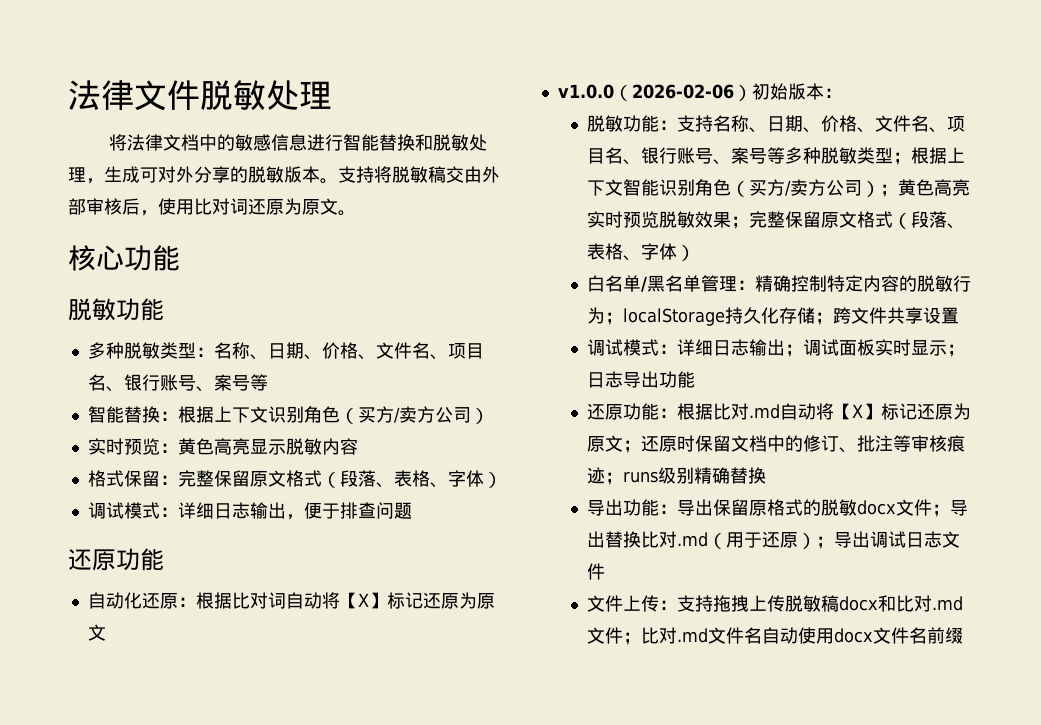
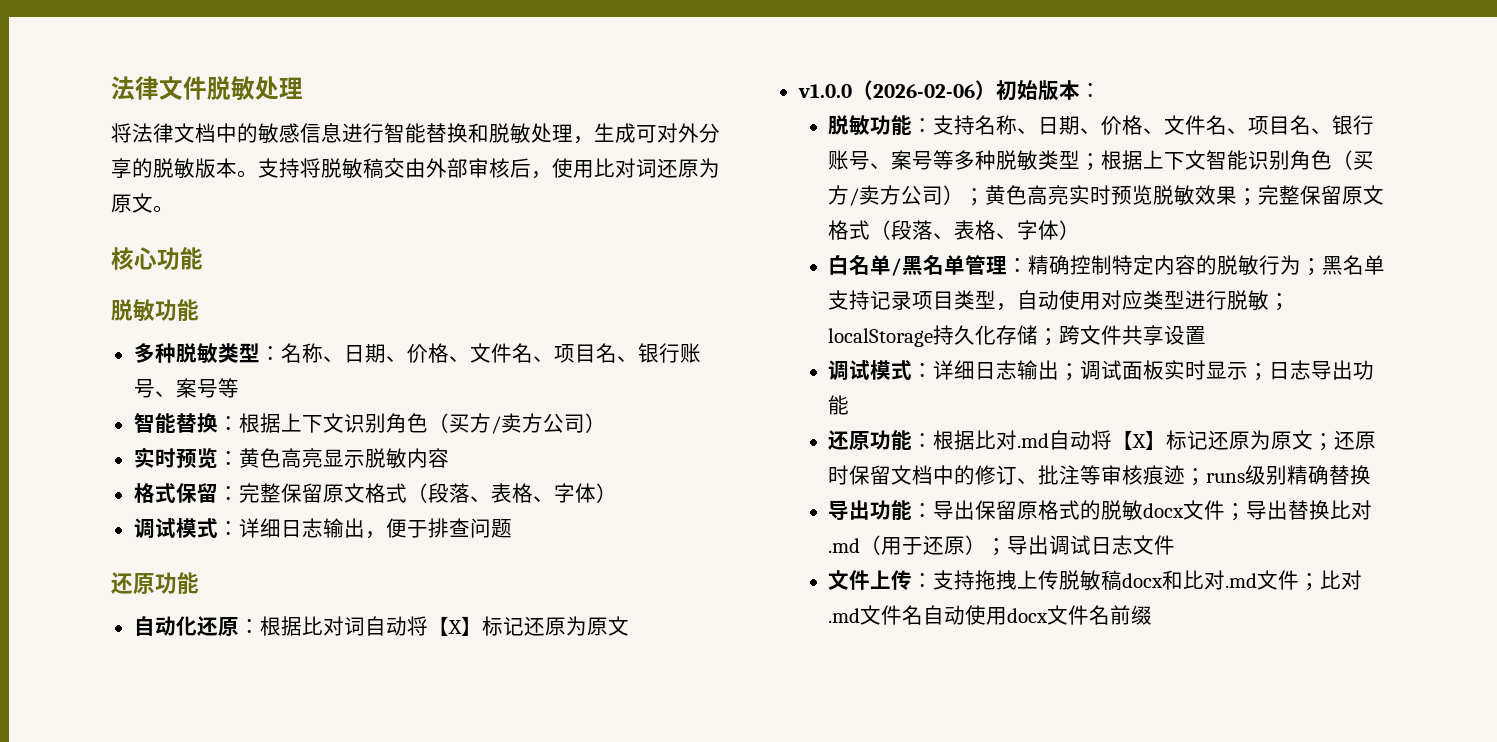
(623, 318) none -> [1322,255,1386,275] [828,290,1291,311] 黑名单支持记录项目类型，自动使用对应类型进行脱敏；

